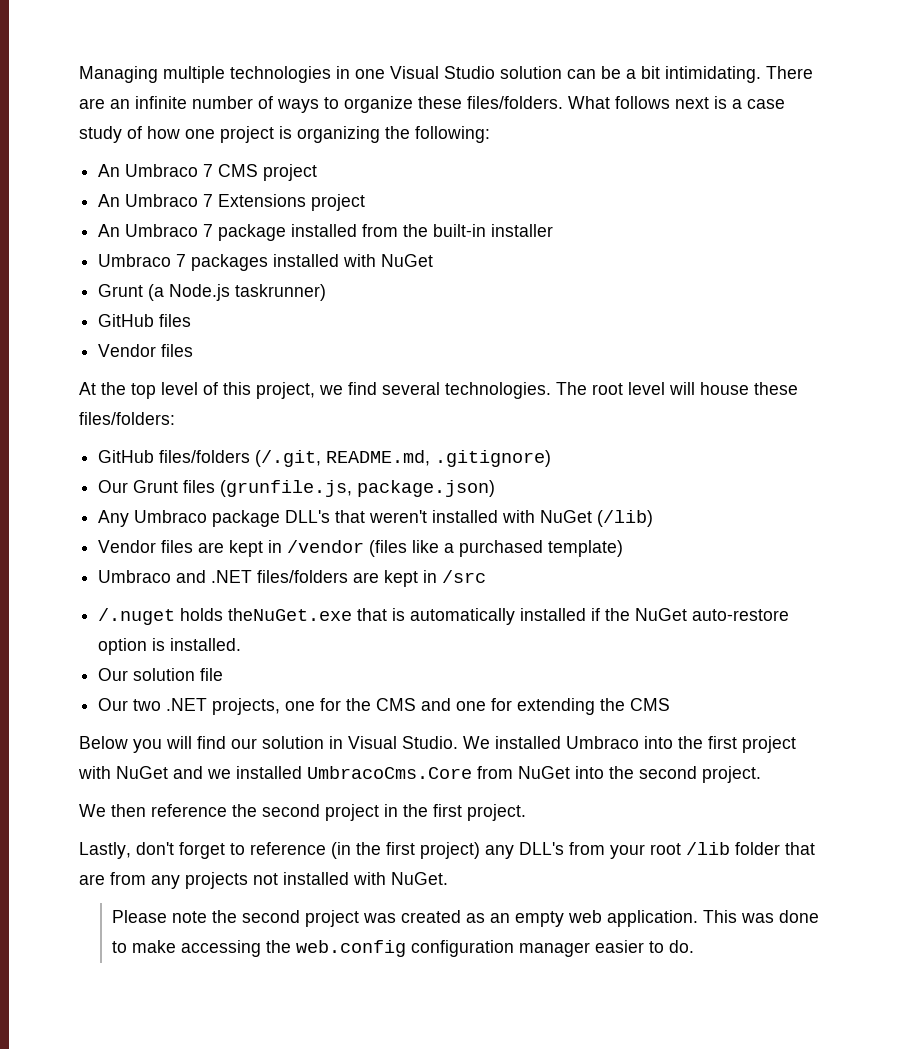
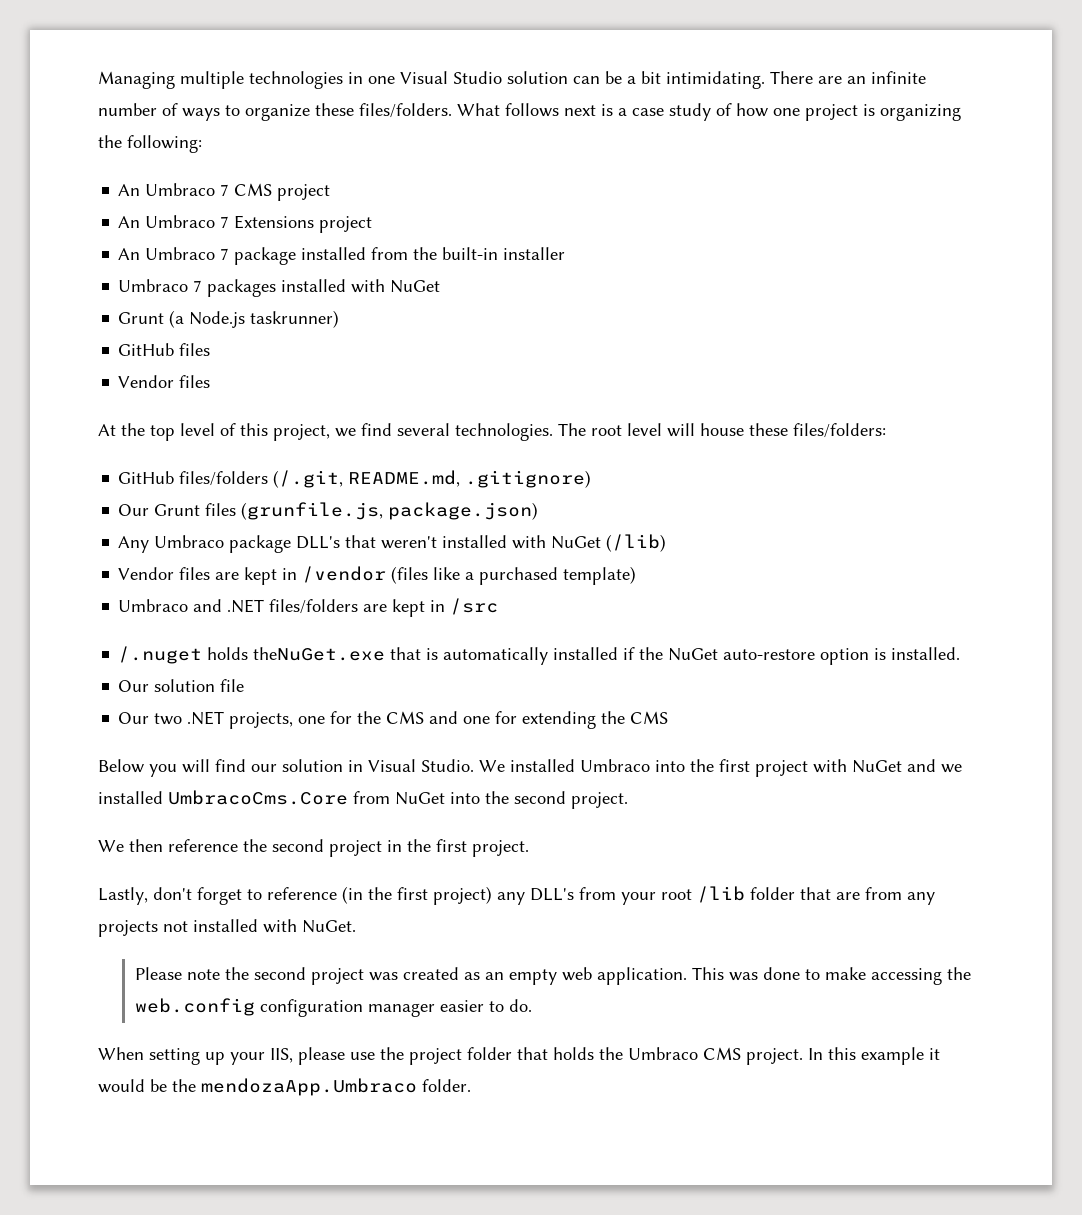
(694, 946) none -> [98,1047,940,1065] [98,1078,471,1096] // When setting up your IIS, please use the project folder that holds the Umbraco CMS project. In this example it would be the mendozaApp.Umbraco folder.

